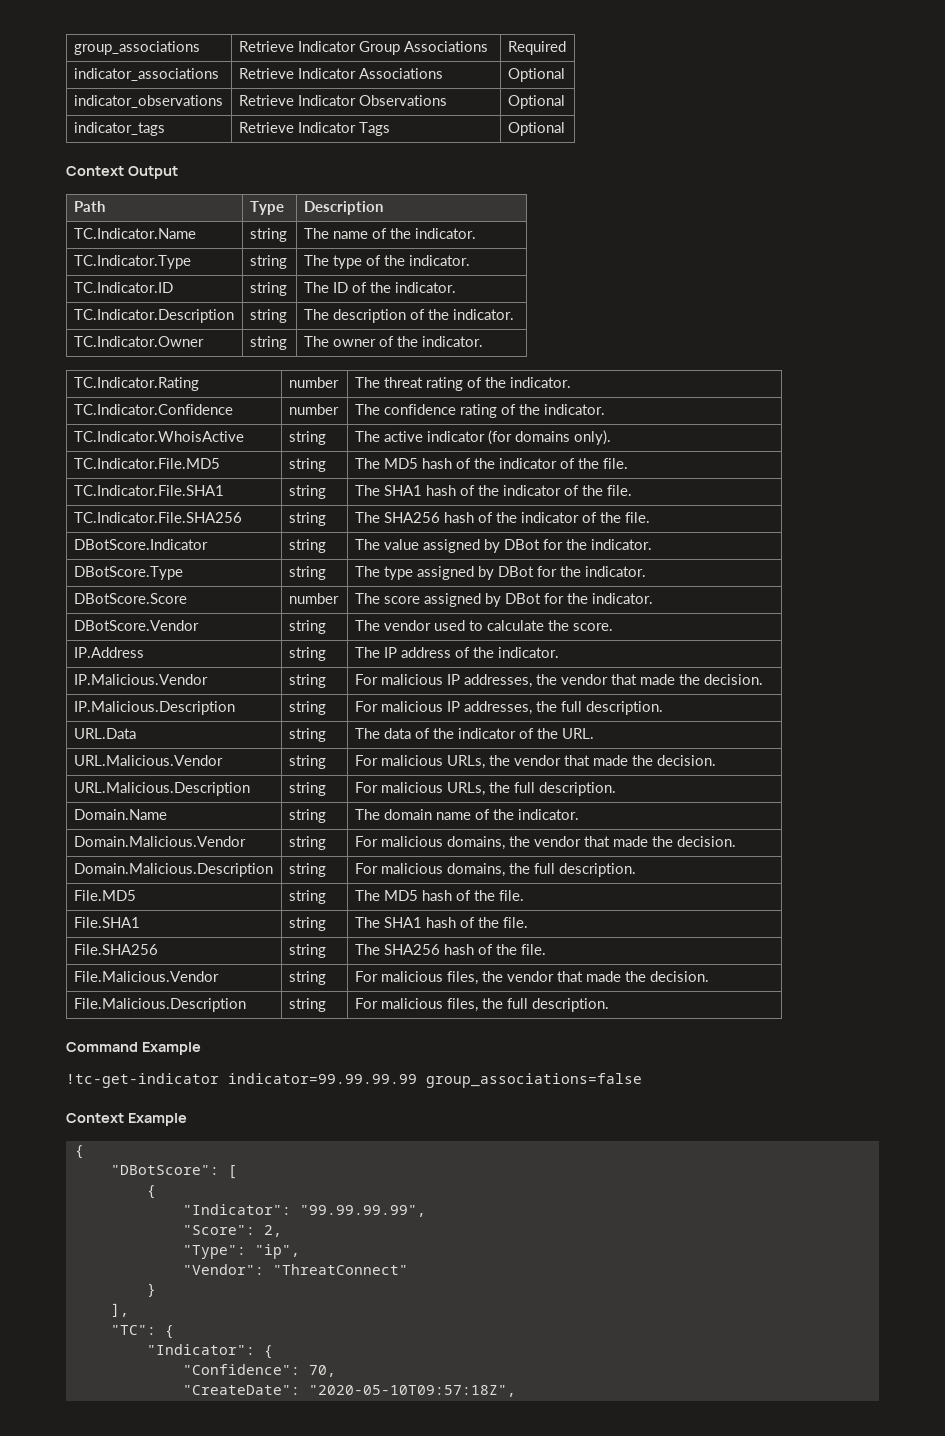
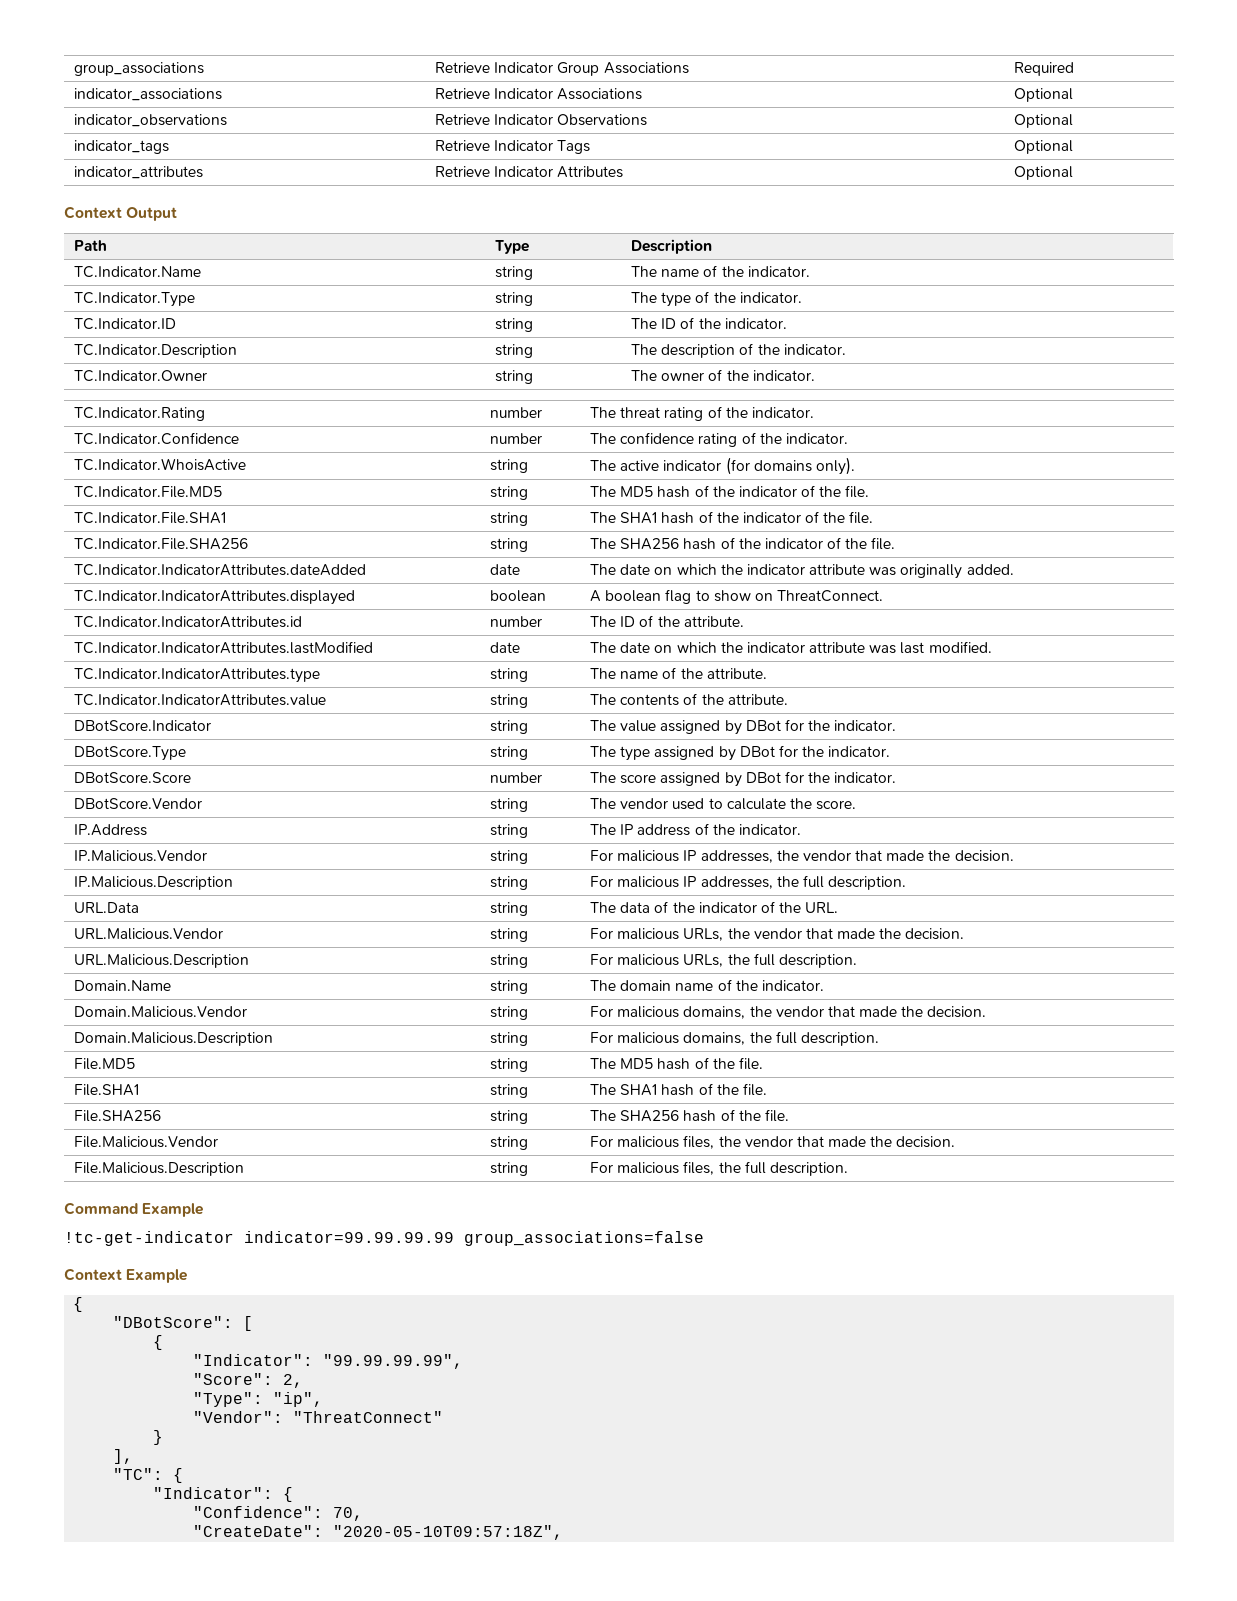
(565, 129) none -> [74,166,204,179] [435,166,624,178] [1014,166,1074,180] // indicator_attributes | Retrieve Indicator Attributes | Optional
(650, 517) none -> [74,564,367,576] [490,564,521,575] [590,564,1014,579] [74,590,356,605] [490,590,547,602] [590,589,884,604] [74,616,303,628] [490,616,543,627] [590,615,744,627] [74,641,374,654] [490,642,521,653] [590,641,992,654] [74,668,321,683] [490,668,529,682] [590,667,767,679] [74,694,327,706] [490,694,529,708] [590,693,788,706] // TC.Indicator.IndicatorAttributes.dateAdded | date | The date on which the indicator attribute was originally added. // TC.Indicator.IndicatorAttributes.displayed | boolean | A boolean flag to show on ThreatConnect. // TC.Indicator.IndicatorAttributes.id | number | The ID of the attribute. // TC.Indicator.IndicatorAttributes.lastModified | date | The date on which the indicator attribute was last modified. // TC.Indicator.IndicatorAttributes.type | string | The name of the attribute. // TC.Indicator.IndicatorAttributes.value | string | The contents of the attribute.

